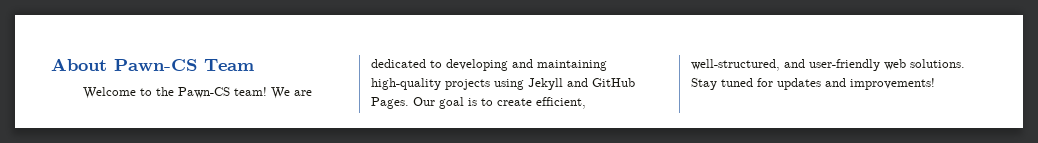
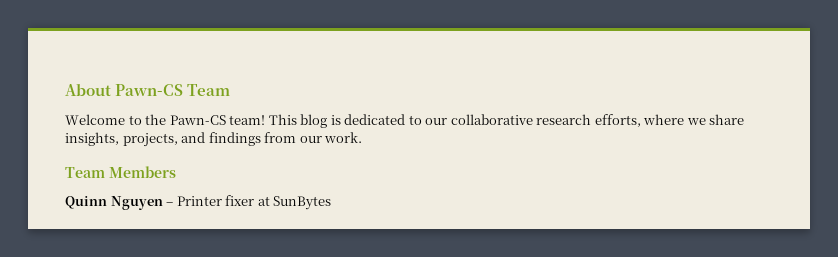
[271,87,313,99] [371,59,607,71] [371,78,635,90] [371,97,586,109] [691,59,965,71] [691,78,935,90] We are dedicated to developing and maintaining high-quality projects using Jekyll and GitHub Pages. Our goal is to create efficient, well-structured, and user-friendly web solutions. Stay tuned for updates and improvements! -> [268,114,745,128] [65,132,363,147] [65,166,176,178] [65,195,332,210] This blog is dedicated to our collaborative research efforts, where we share insights, projects, and findings from our work. // Team Members // Quinn Nguyen – Printer fixer at SunBytes

